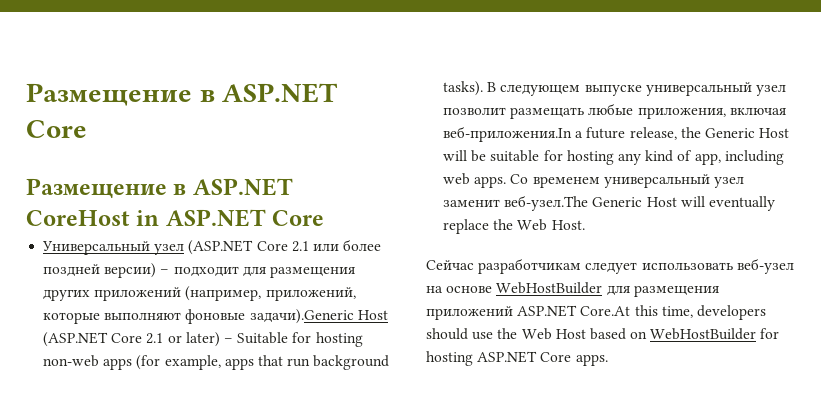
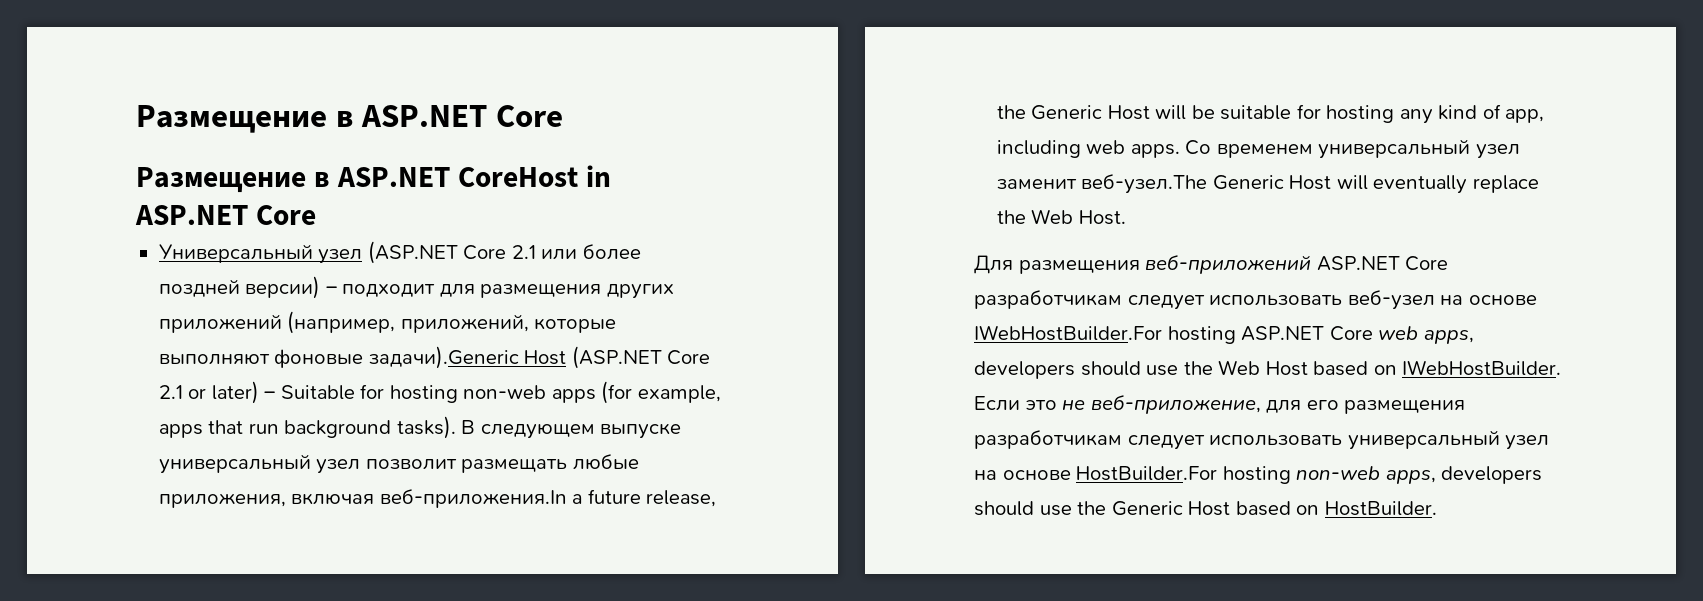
[426,260,474,270] Сейчас -> [974,255,1449,274] Для размещения веб-приложений ASP.NET Core
[496,282,719,297] [426,305,693,320] WebHostBuilder для размещения приложений ASP.NET Core.At this time, -> [974,325,1474,344] IWebHostBuilder.For hosting ASP.NET Core web apps,
[650,328,780,340] [426,351,608,366] WebHostBuilder for hosting ASP.NET Core apps. -> [1402,360,1562,376] [974,395,1466,414] [974,430,1550,450] [974,466,1543,484] [974,501,1437,516] IWebHostBuilder. Если это не веб-приложение, для его размещения разработчикам следует использовать универсальный узел на основе HostBuilder.For hosting non-web apps, developers should use the Generic Host based on HostBuilder.

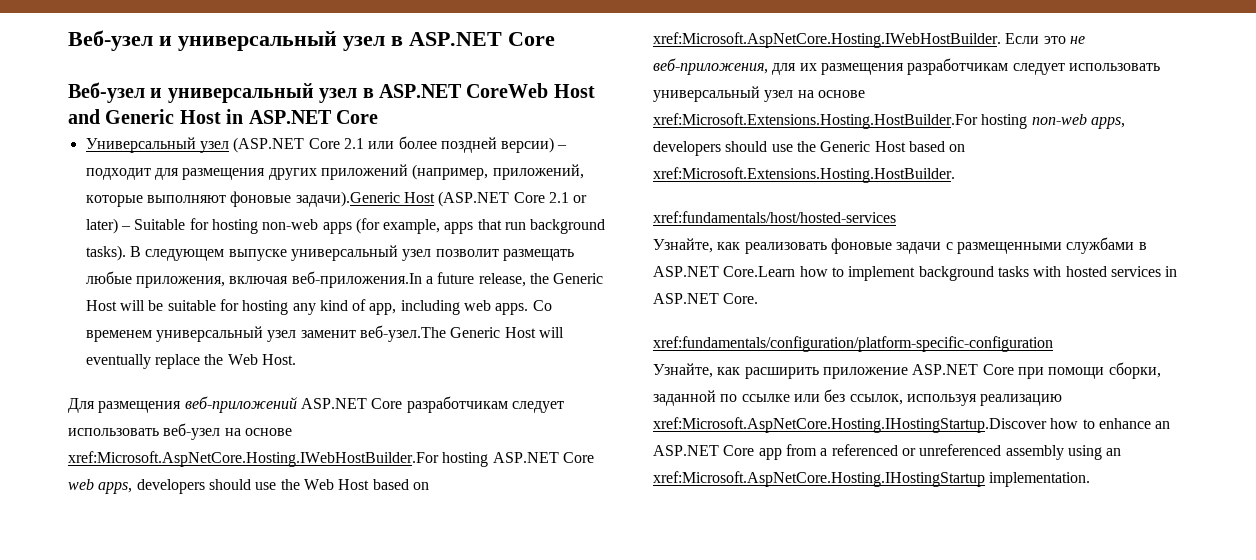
[136,105,327,133] Размещение -> [68,30,385,51] Веб-узел и универсальный узел
[136,167,578,193] Размещение в ASP.NET CoreHost -> [68,82,595,103] [68,109,221,124] Веб-узел и универсальный узел в ASP.NET CoreWeb Host and Generic Host
[974,325,1162,341] IWebHostBuilder.For -> [68,451,439,467] xref:Microsoft.AspNetCore.Hosting.IWebHostBuilder.For
[1402,360,1562,376] IWebHostBuilder. -> [653,32,1001,48] xref:Microsoft.AspNetCore.Hosting.IWebHostBuilder.
[1090,395,1339,414] веб-приложение, для его -> [653,58,817,75] веб-приложения, для их
[1076,466,1218,481] HostBuilder.For -> [653,113,978,129] xref:Microsoft.Extensions.Hosting.HostBuilder.For
[1324,501,1437,516] HostBuilder. -> [653,167,955,183] [653,211,896,223] [653,237,1147,254] [653,266,1178,281] [653,293,759,304] [653,336,1053,352] [653,362,1161,379] [653,389,1063,406] [653,417,1171,433] [653,444,1122,460] [653,471,1091,487] xref:Microsoft.Extensions.Hosting.HostBuilder. // xref:fundamentals/host/hosted-services // Узнайте, как реализовать фоновые задачи с размещенными службами в ASP.NET Core.Learn how to implement background tasks with hosted services in ASP.NET Core. // xref:fundamentals/configuration/platform-specific-configuration // Узнайте, как расширить приложение ASP.NET Core при помощи сборки, заданной по ссылке или без ссылок, используя реализацию xref:Microsoft.AspNetCore.Hosting.IHostingStartup.Discover how to enhance an ASP.NET Core app from a referenced or unreferenced assembly using an xref:Microsoft.AspNetCore.Hosting.IHostingStartup implementation.

